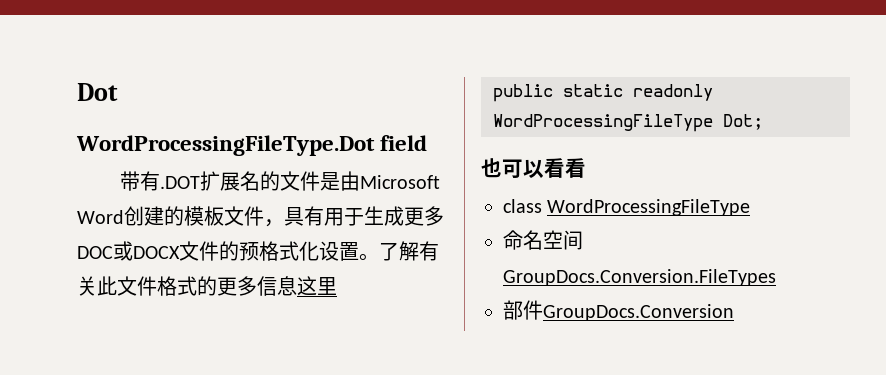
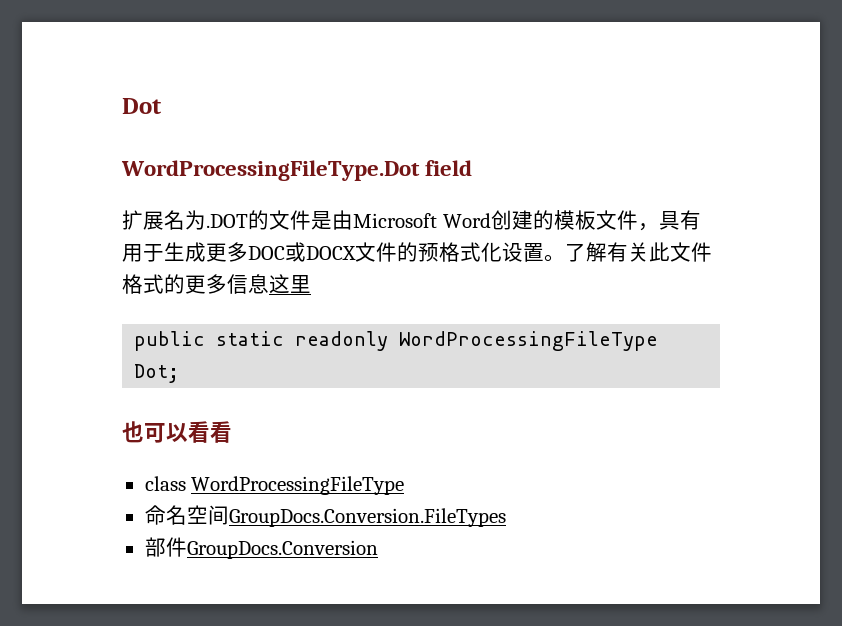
[120,171,261,191] 带有.DOT扩展名 -> [122,210,248,230] 扩展名为.DOT

